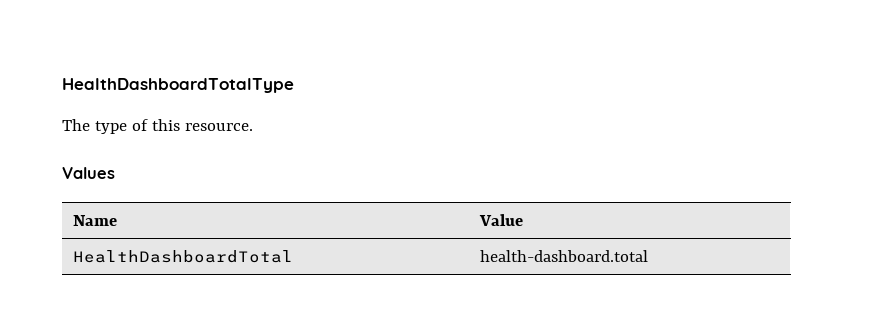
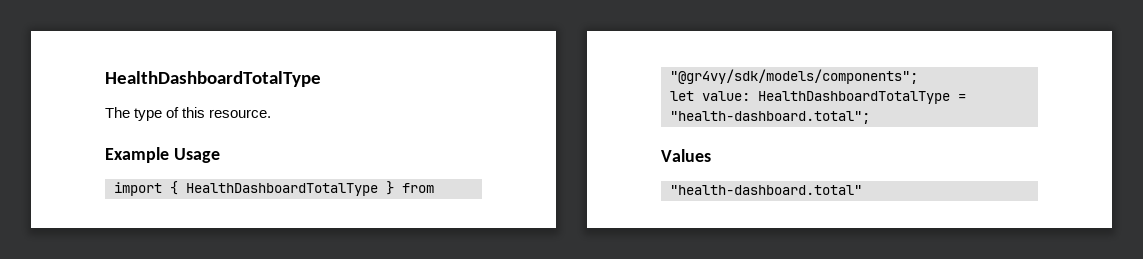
[62,167,115,179] [72,215,117,226] [478,214,523,226] [72,250,293,263] [479,250,648,262] Values // Name | Value // HealthDashboardTotal | health-dashboard.total -> [105,147,220,163] [114,181,434,196] [670,69,918,84] [670,91,966,104] [670,111,870,124] [661,149,711,162] [670,185,862,195] Example Usage // import { HealthDashboardTotalType } from "@gr4vy/sdk/models/components"; // let value: HealthDashboardTotalType = "health-dashboard.total"; // Values // "health-dashboard.total"

